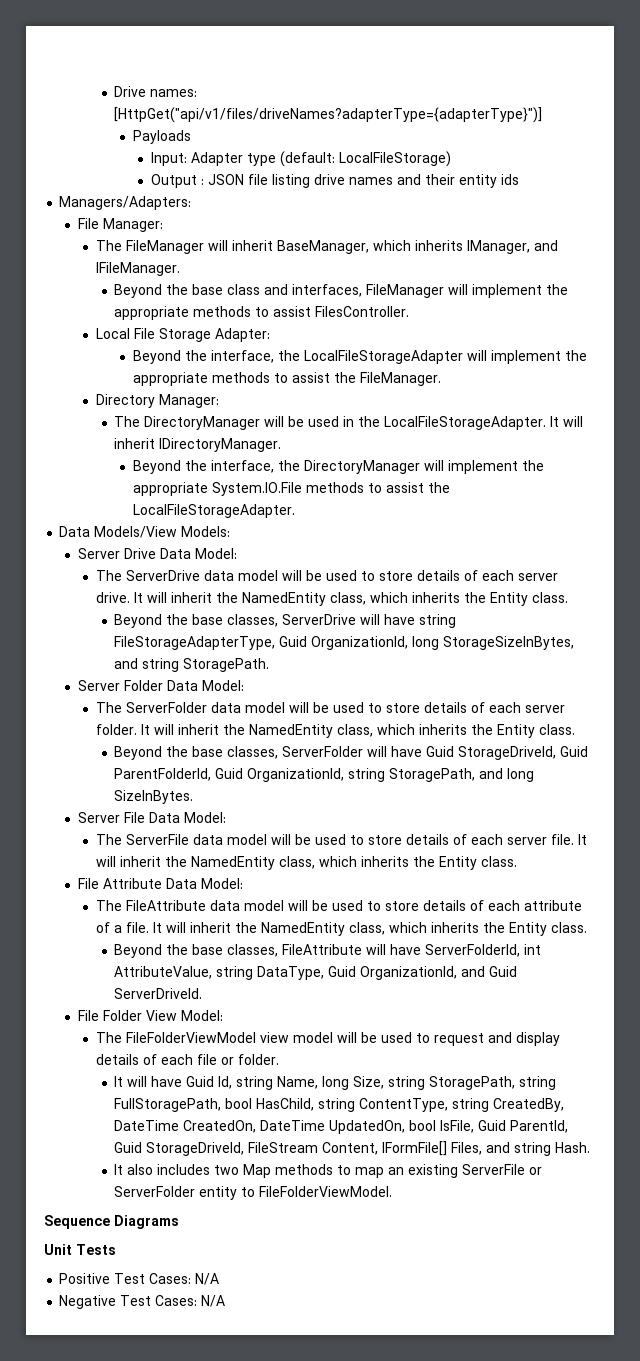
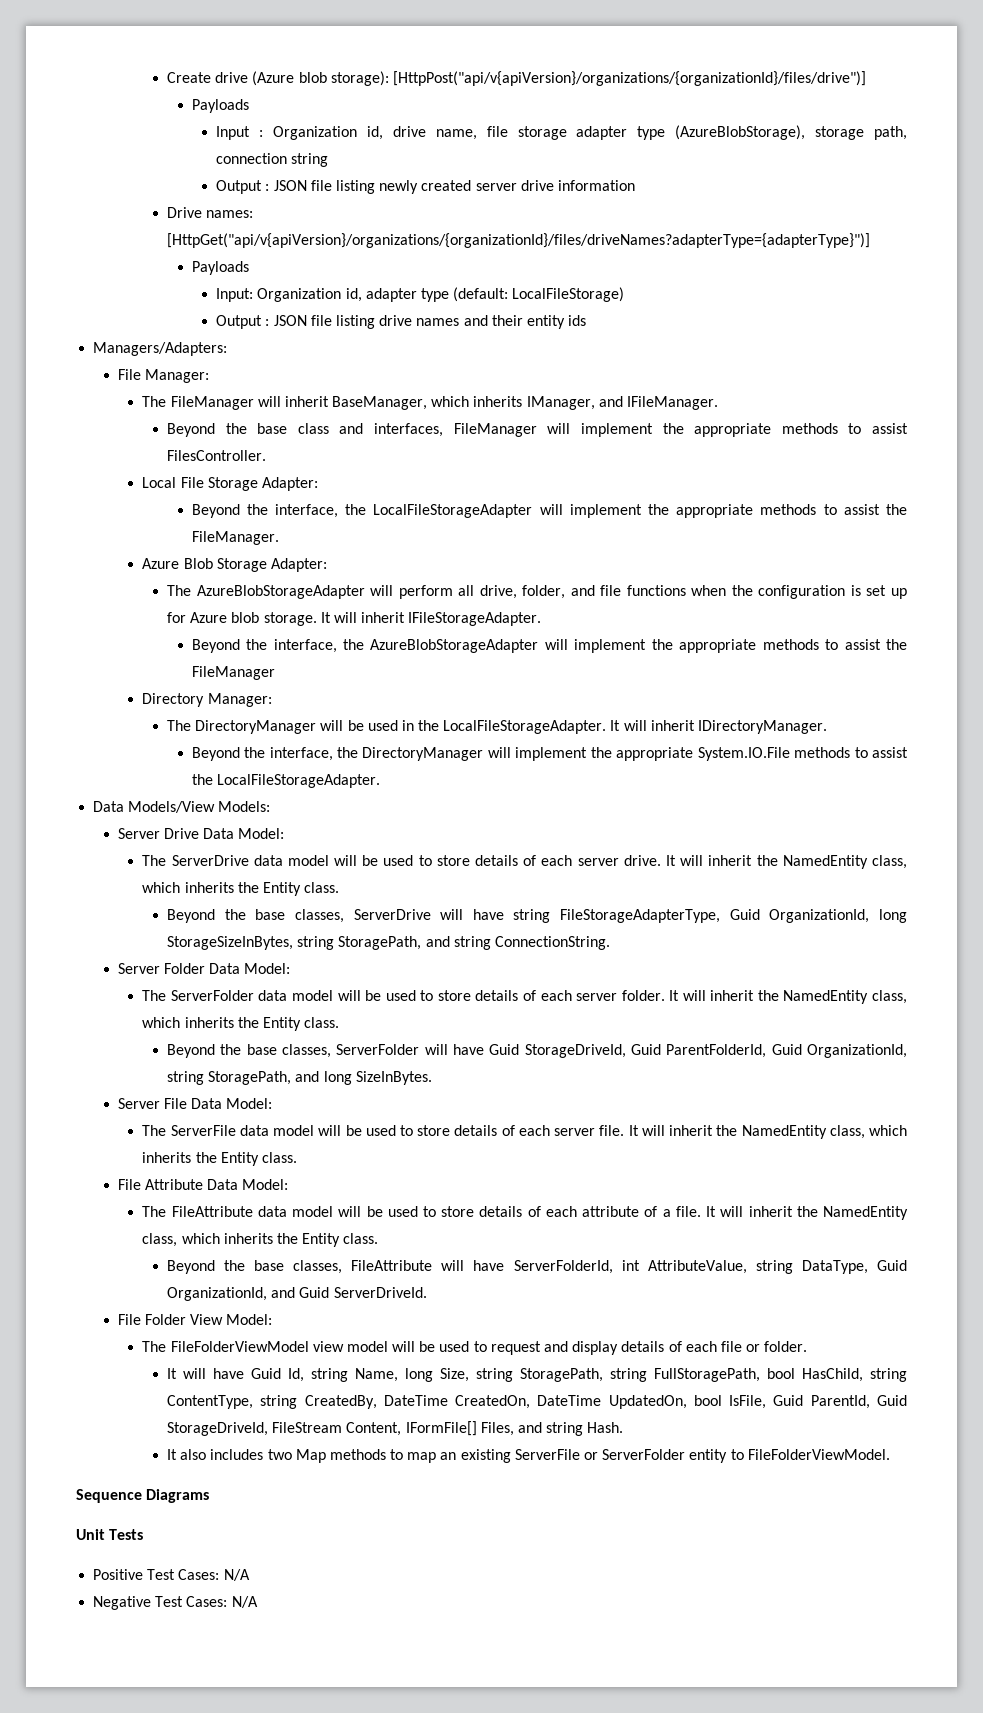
(114, 91) none -> [166,71,866,86] [191,99,249,113] [216,125,907,140] [216,153,329,167] [216,180,635,194] Create drive (Azure blob storage): [HttpPost("api/v{apiVersion}/organizations/{organizationId}/files/drive")] // Payloads // Input : Organization id, drive name, file storage adapter type (AzureBlobStorage), storage path, connection string // Output : JSON file listing newly created server drive information //
[114,107,543,123] [HttpGet("api/v1/files/driveNames?adapterType={adapterType}")] -> [166,233,870,248] [HttpGet("api/v{apiVersion}/organizations/{organizationId}/files/driveNames?adapterType={adapterType}")]
[191,152,244,166] Adapter -> [257,288,417,302] Organization id, adapter
(441, 379) none -> [142,558,327,572] [166,585,908,599] [166,612,542,626] [191,639,907,653] [191,666,275,680] // Azure Blob Storage Adapter: // The AzureBlobStorageAdapter will perform all drive, folder, and file functions when the configuration is set up for Azure blob storage. It will inherit IFileStorageAdapter. // Beyond the interface, the AzureBlobStorageAdapter will implement the appropriate methods to assist the FileManager
[114,658,270,672] and string StoragePath. -> [297,936,610,950] string StoragePath, and string ConnectionString.

